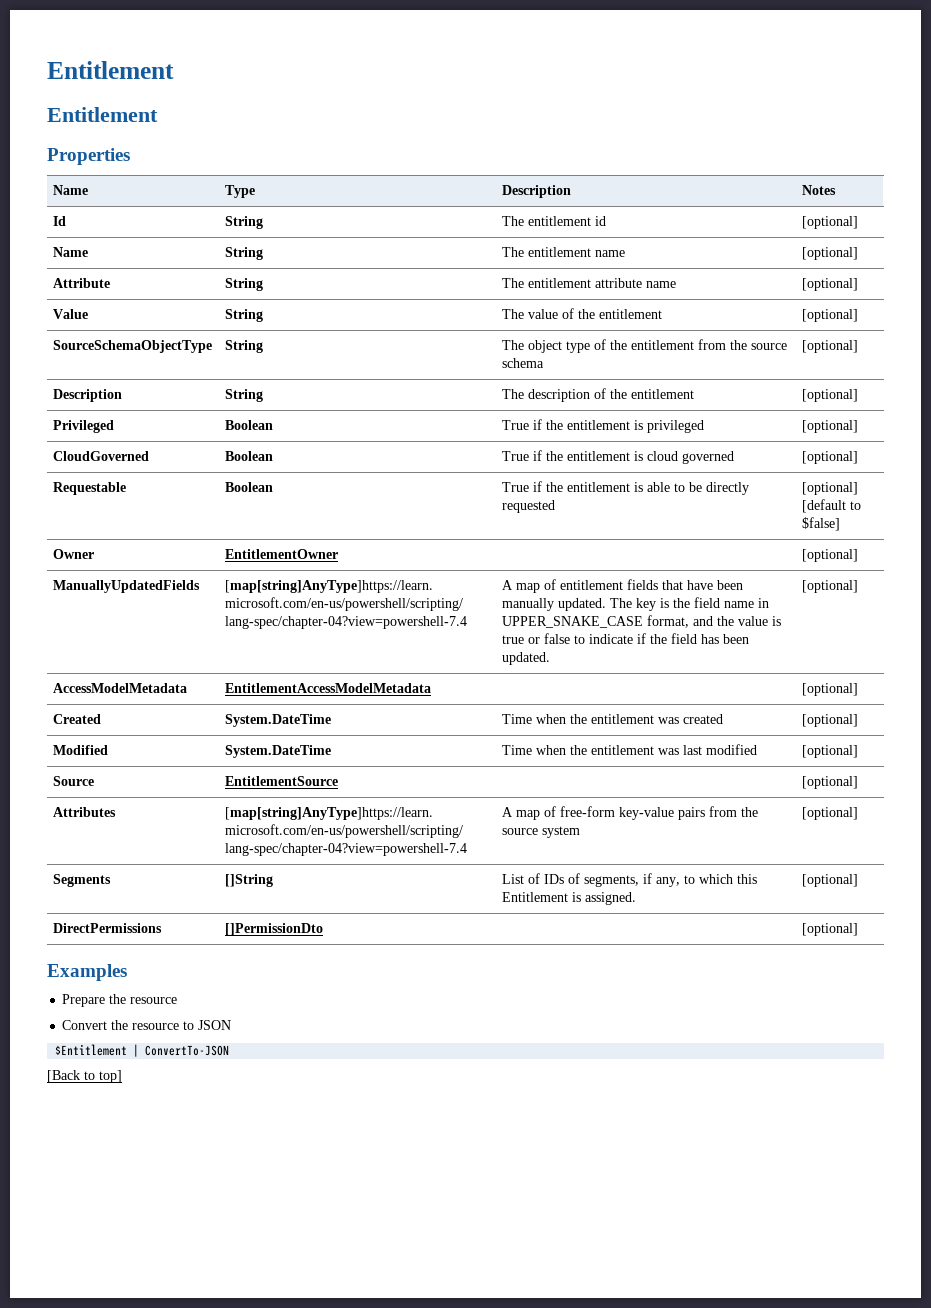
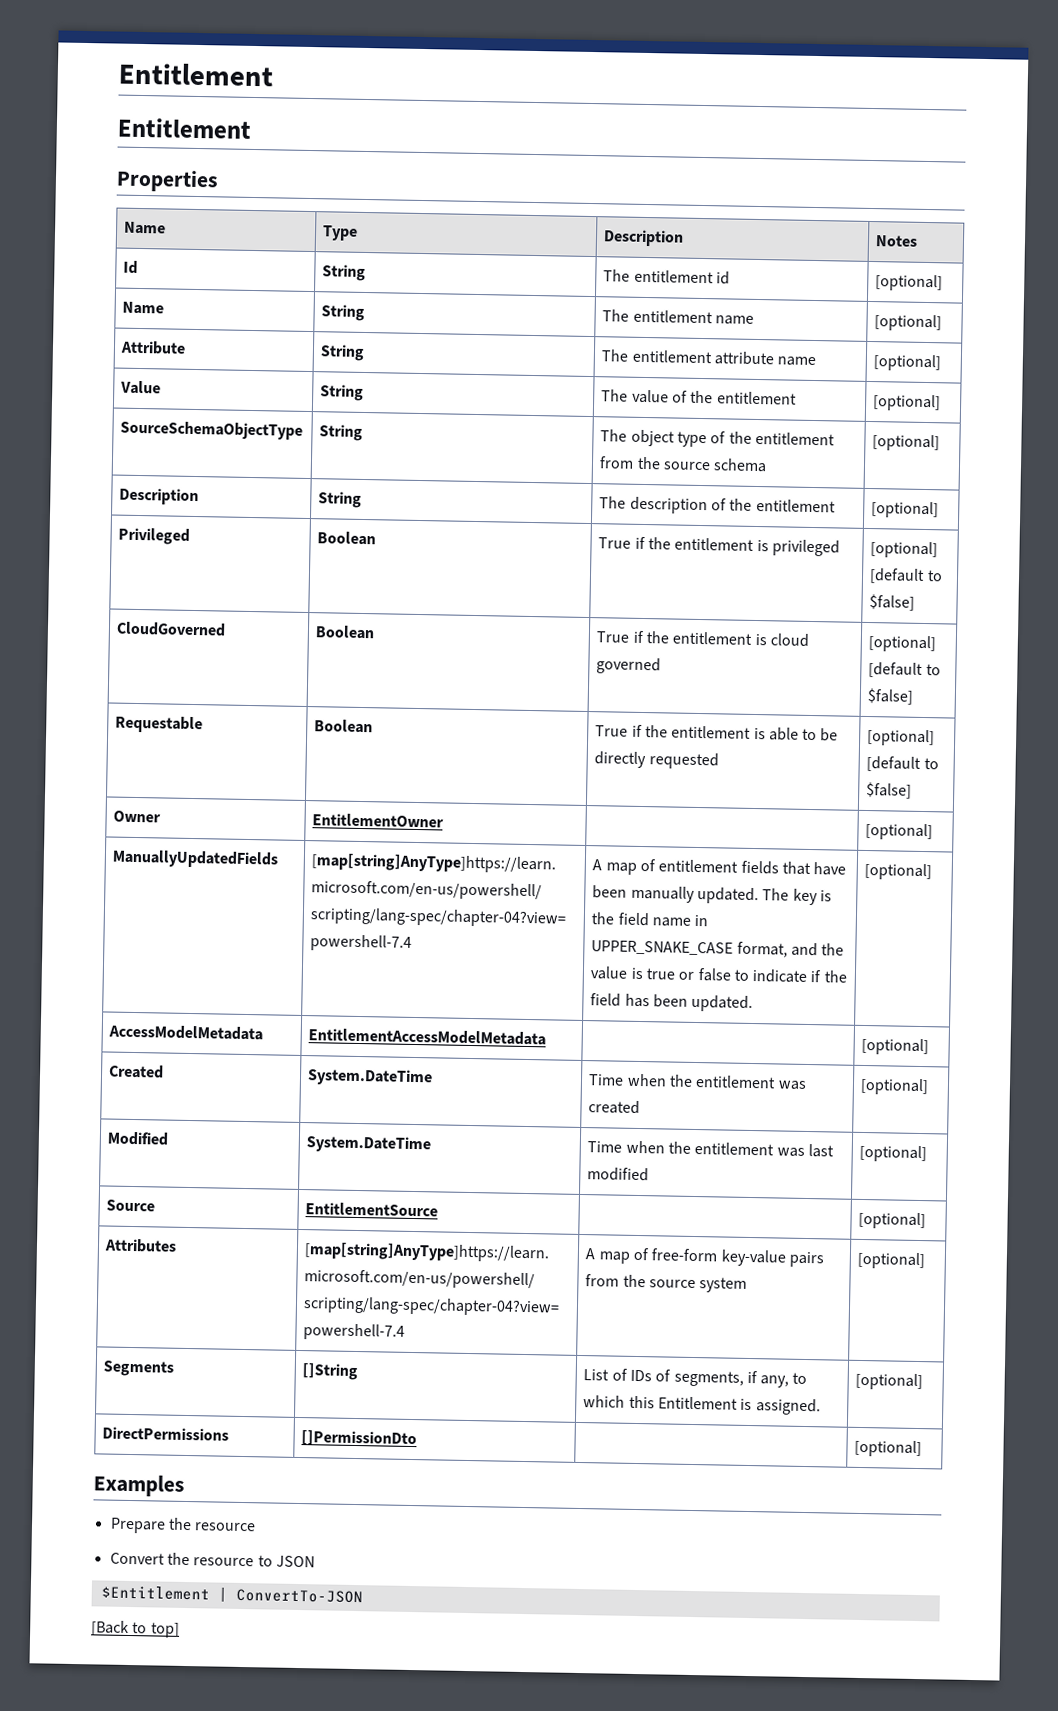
(859, 426) none -> [869,568,943,585] [869,594,916,611] [default to $false]
(859, 457) none -> [868,662,941,678] [867,688,915,705] [default to $false]

